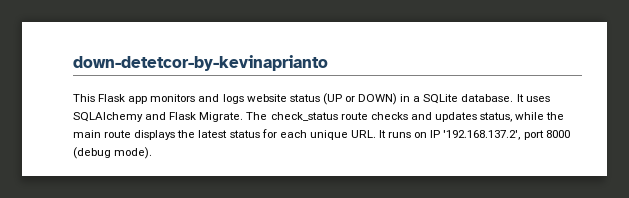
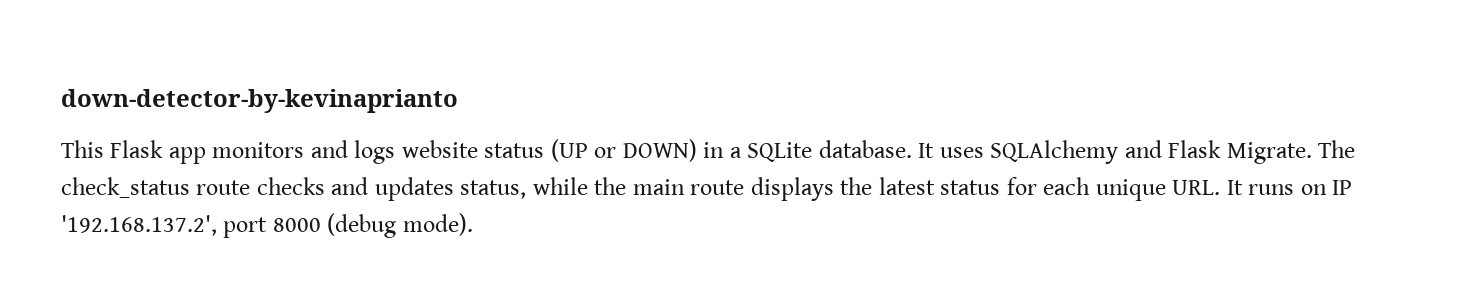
[73,55,328,71] down-detetcor-by-kevinaprianto -> [61,89,458,113] down-detector-by-kevinaprianto

